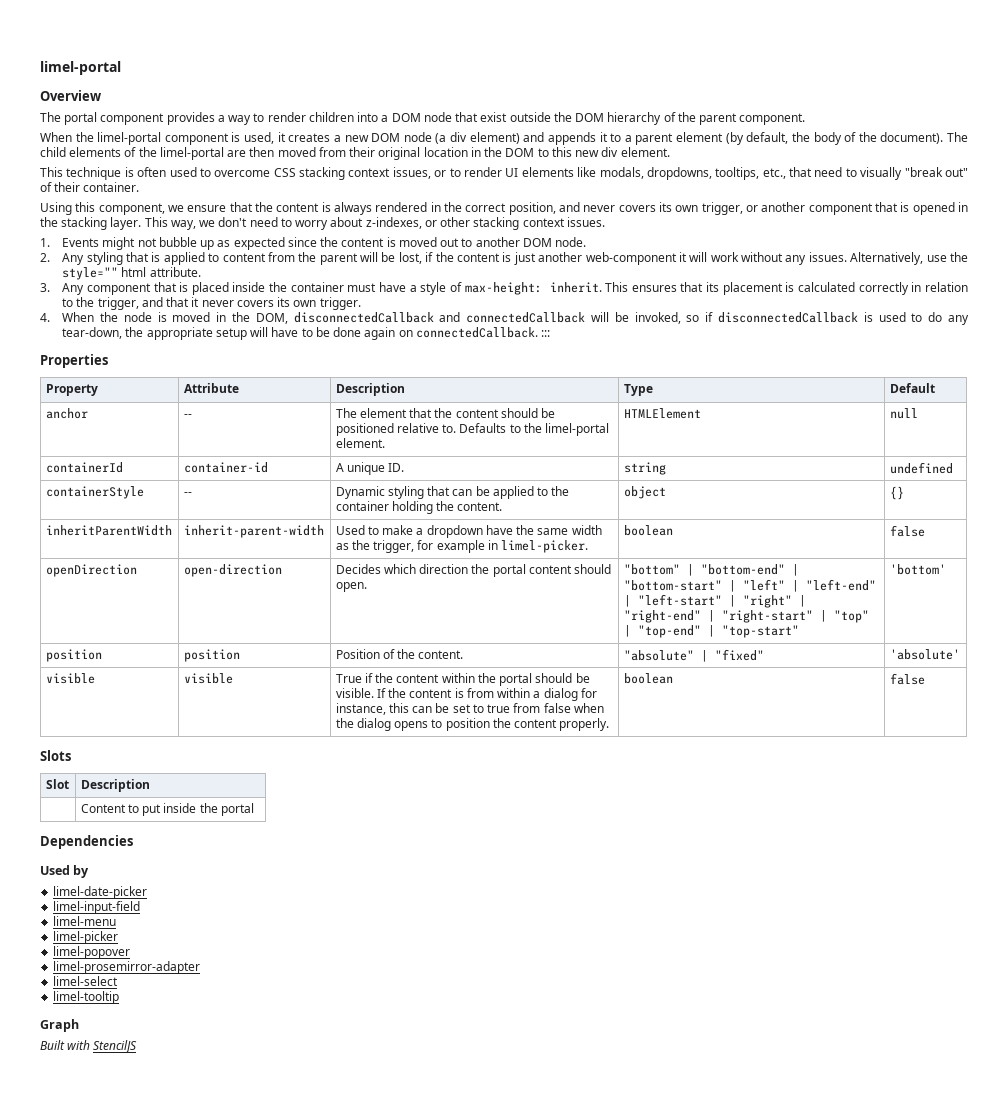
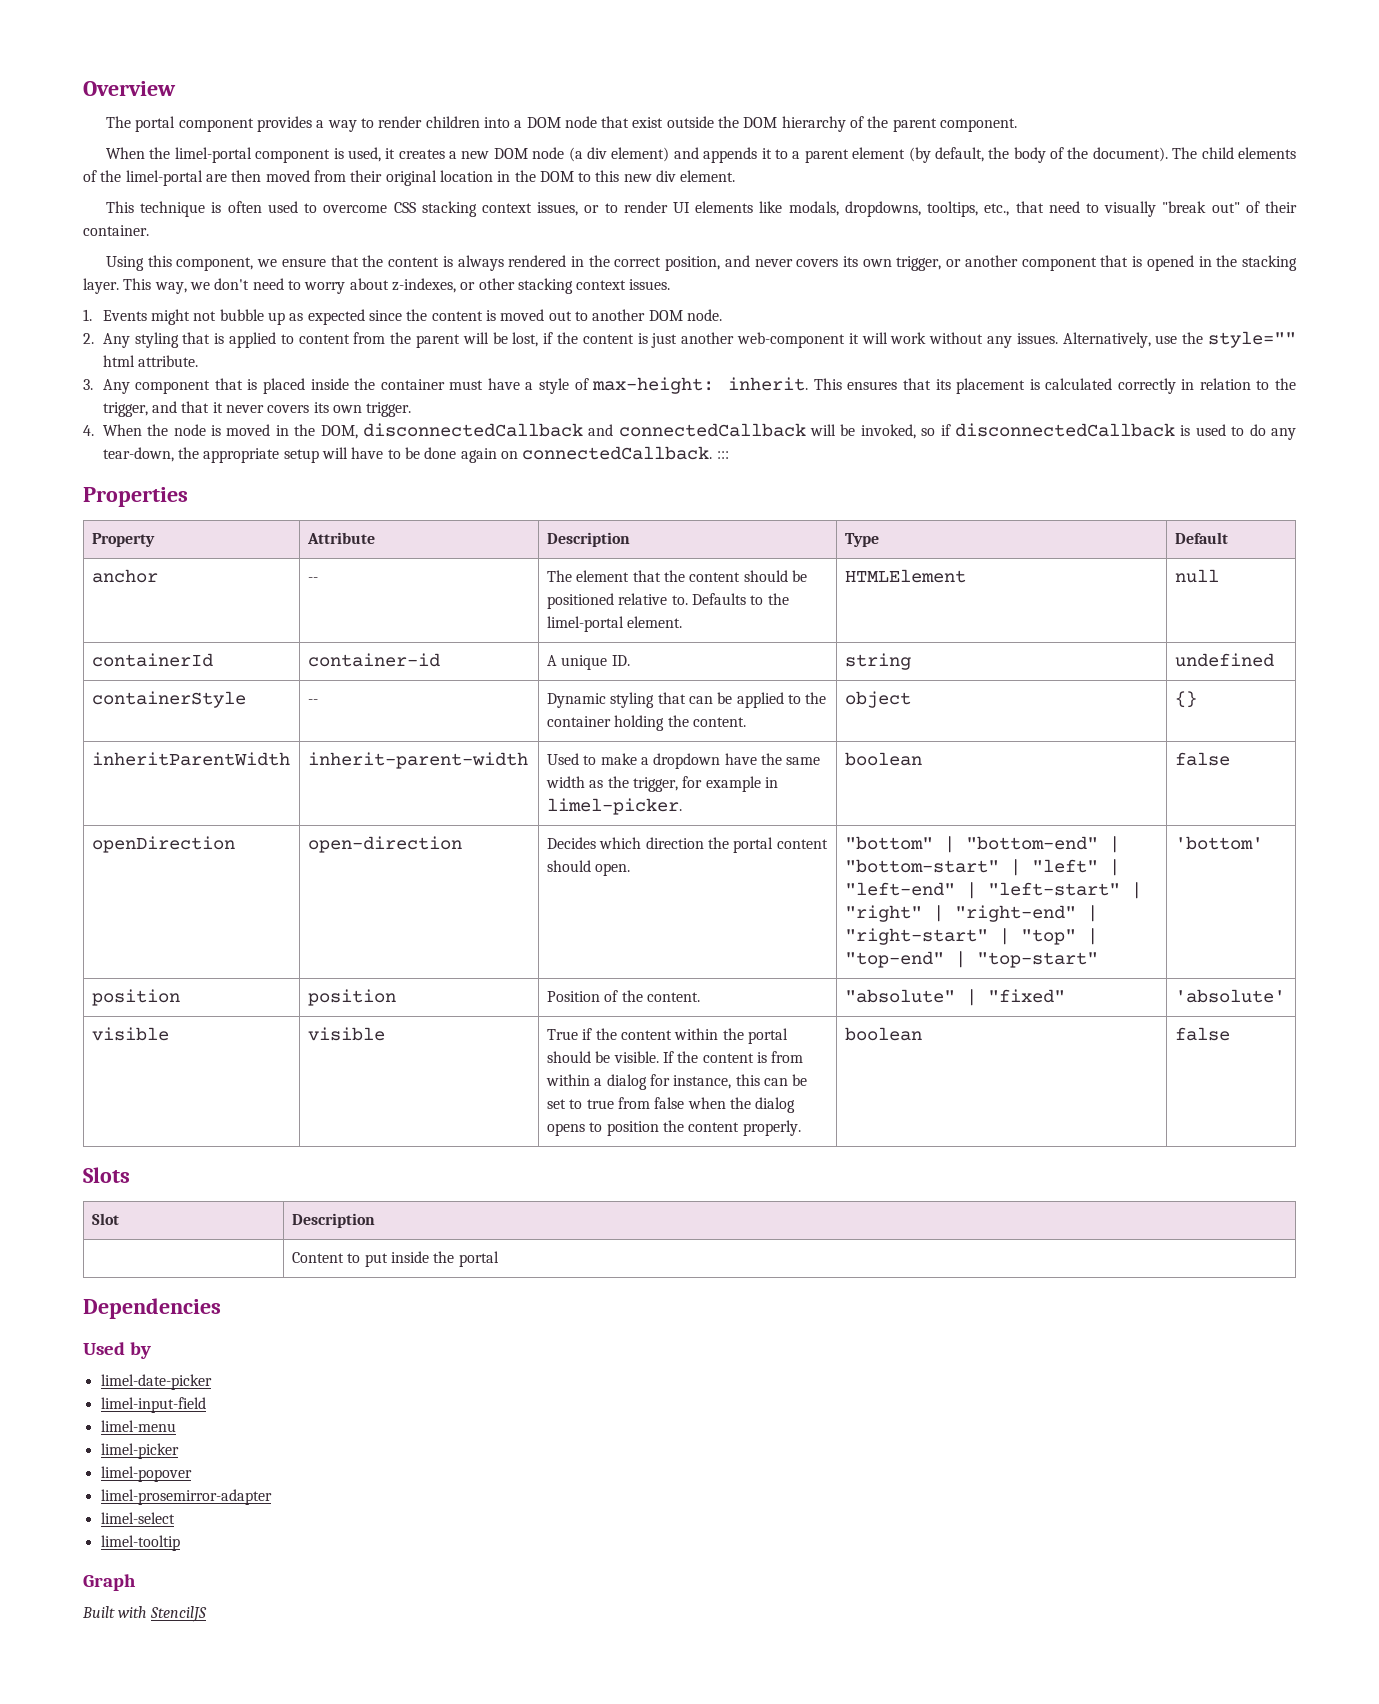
[40,61,121,75] limel-portal // -> (83, 88) none

